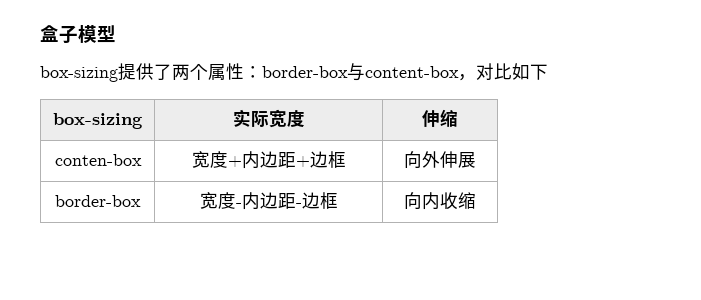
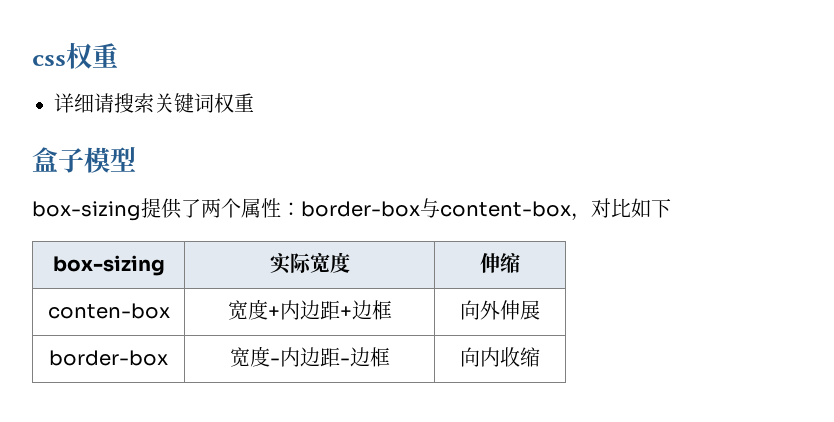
(40, 33) none -> [32,42,118,69] [54,93,254,113] css权重 // 详细请搜索关键词权重 //

